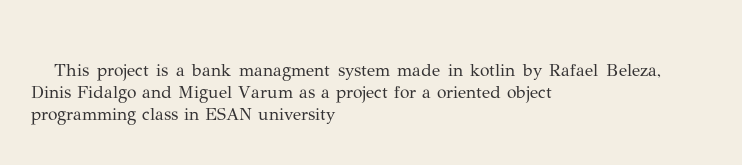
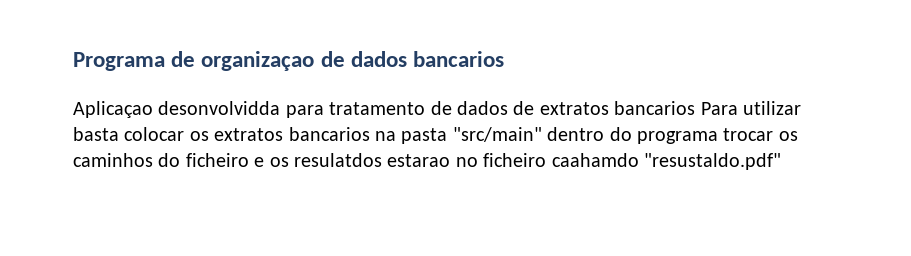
[54,64,662,81] [31,85,552,103] [31,107,336,125] This project is a bank managment system made in kotlin by Rafael Beleza, Dinis Fidalgo and Miguel Varum as a project for a oriented object programming class in ESAN university -> [73,51,505,71] [73,101,801,118] [73,127,798,144] [73,153,781,170] Programa de organizaçao de dados bancarios // Aplicaçao desonvolvidda para tratamento de dados de extratos bancarios Para utilizar basta colocar os extratos bancarios na pasta "src/main" dentro do programa trocar os caminhos do ficheiro e os resulatdos estarao no ficheiro caahamdo "resustaldo.pdf"

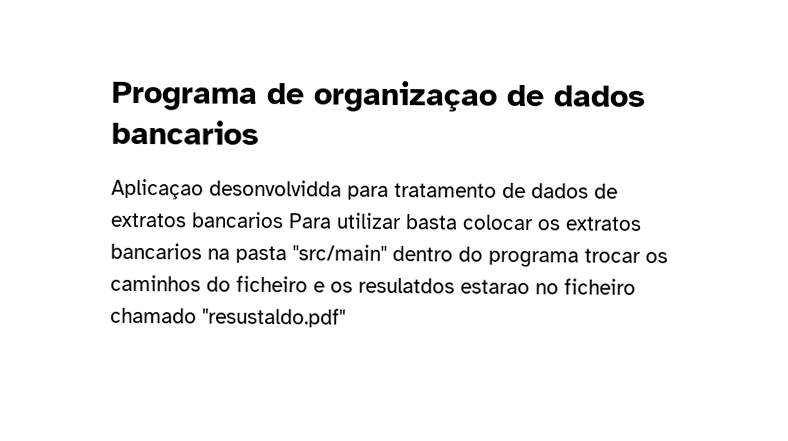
[551,153,639,167] caahamdo -> [110,307,197,324] chamado

